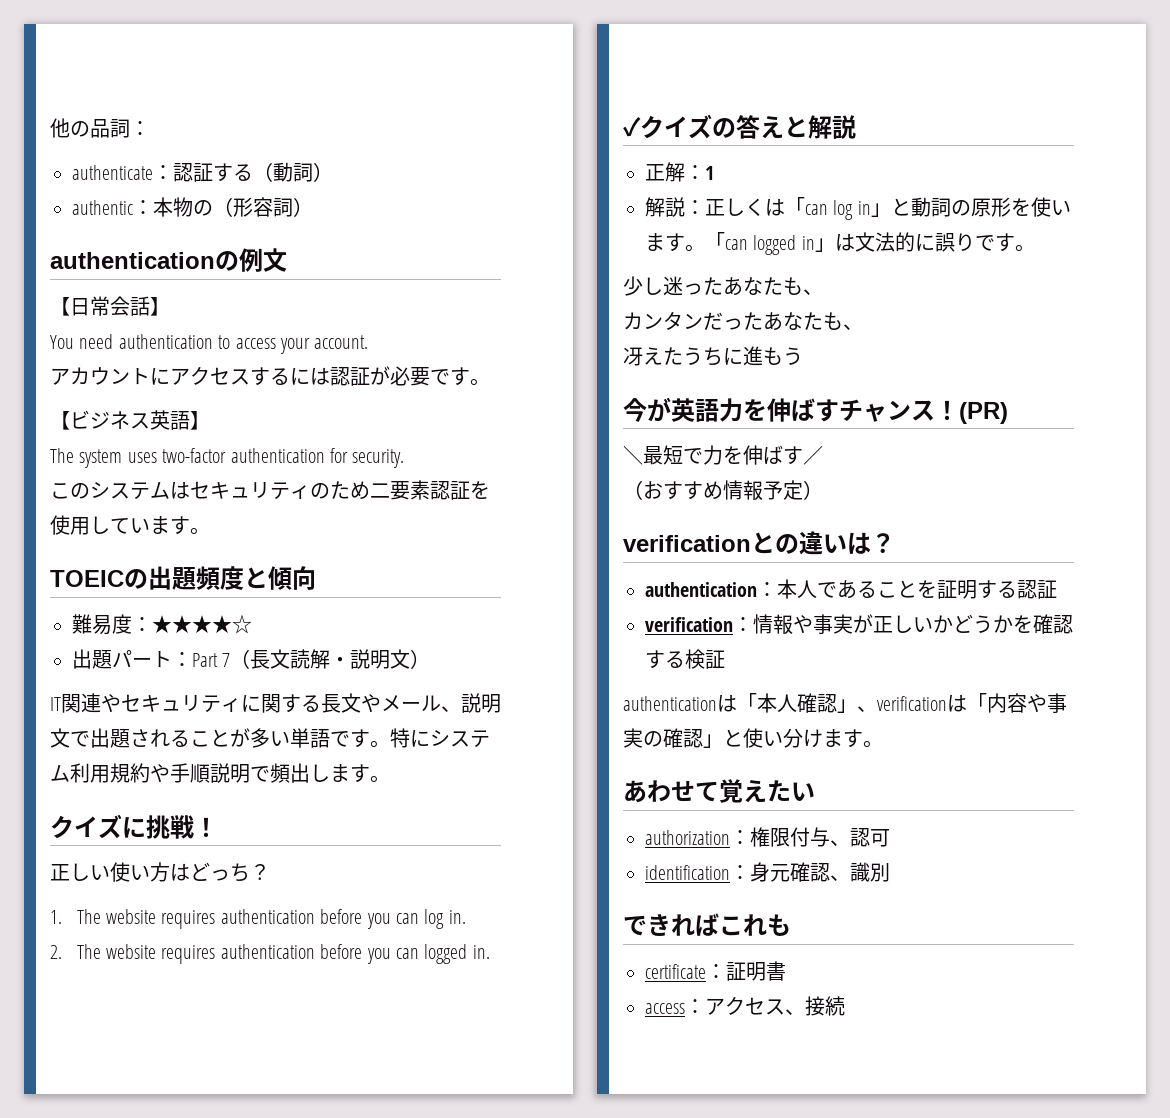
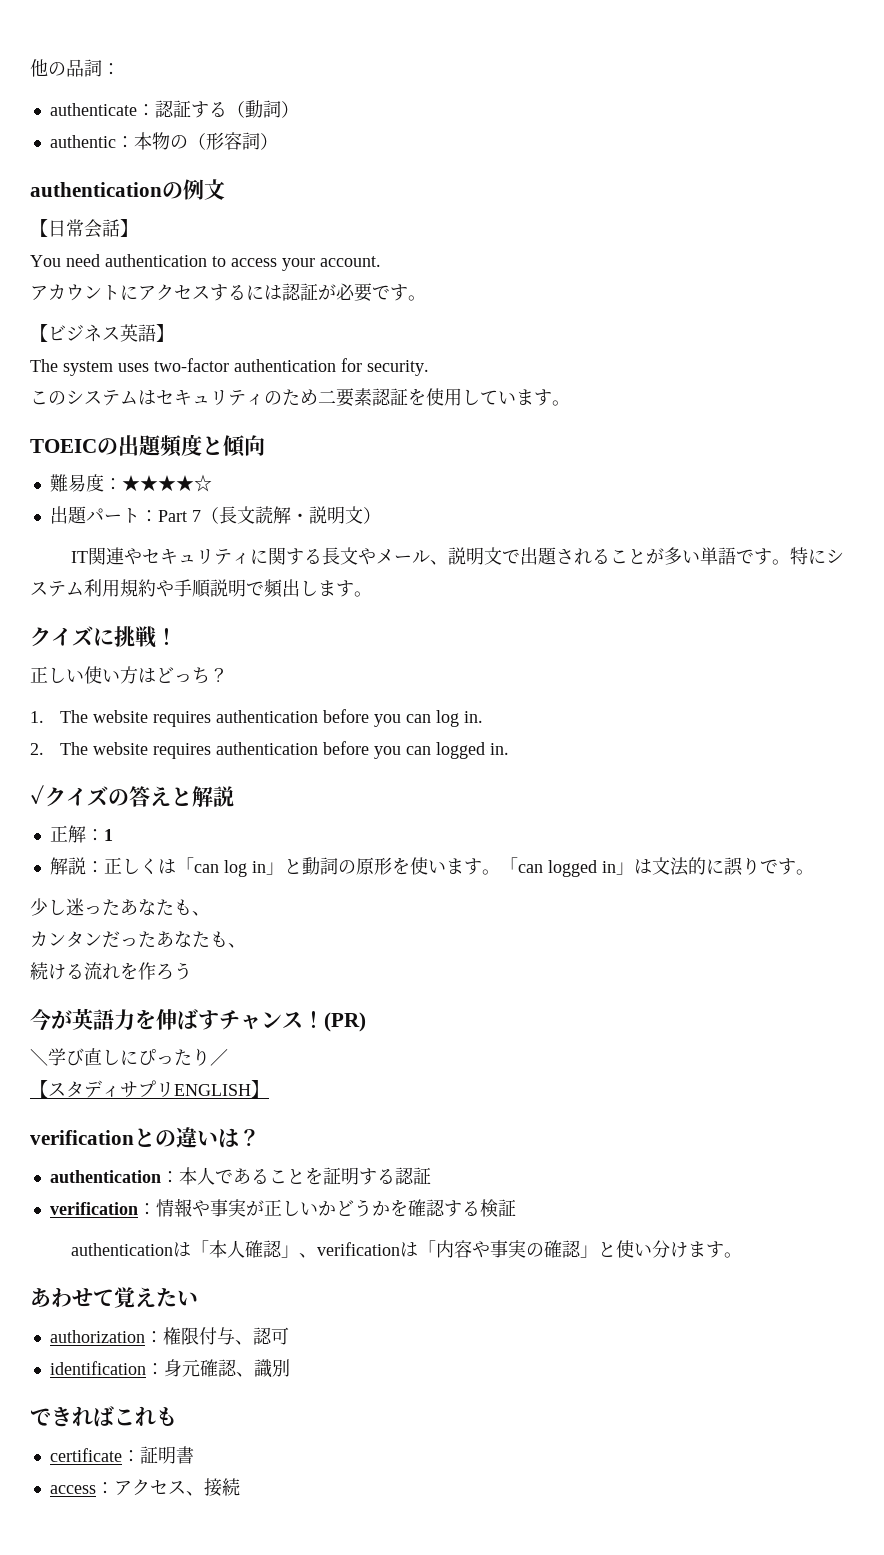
[623,346,783,366] 冴えたうちに進も -> [30,962,174,980] 続ける流れを作ろ
[643,445,823,465] [623,480,823,501] 最短で力を伸ばす／ // （おすすめ情報予定） -> [48,1048,228,1066] [30,1080,269,1098] 学び直しにぴったり／ // 【スタディサプリENGLISH】

